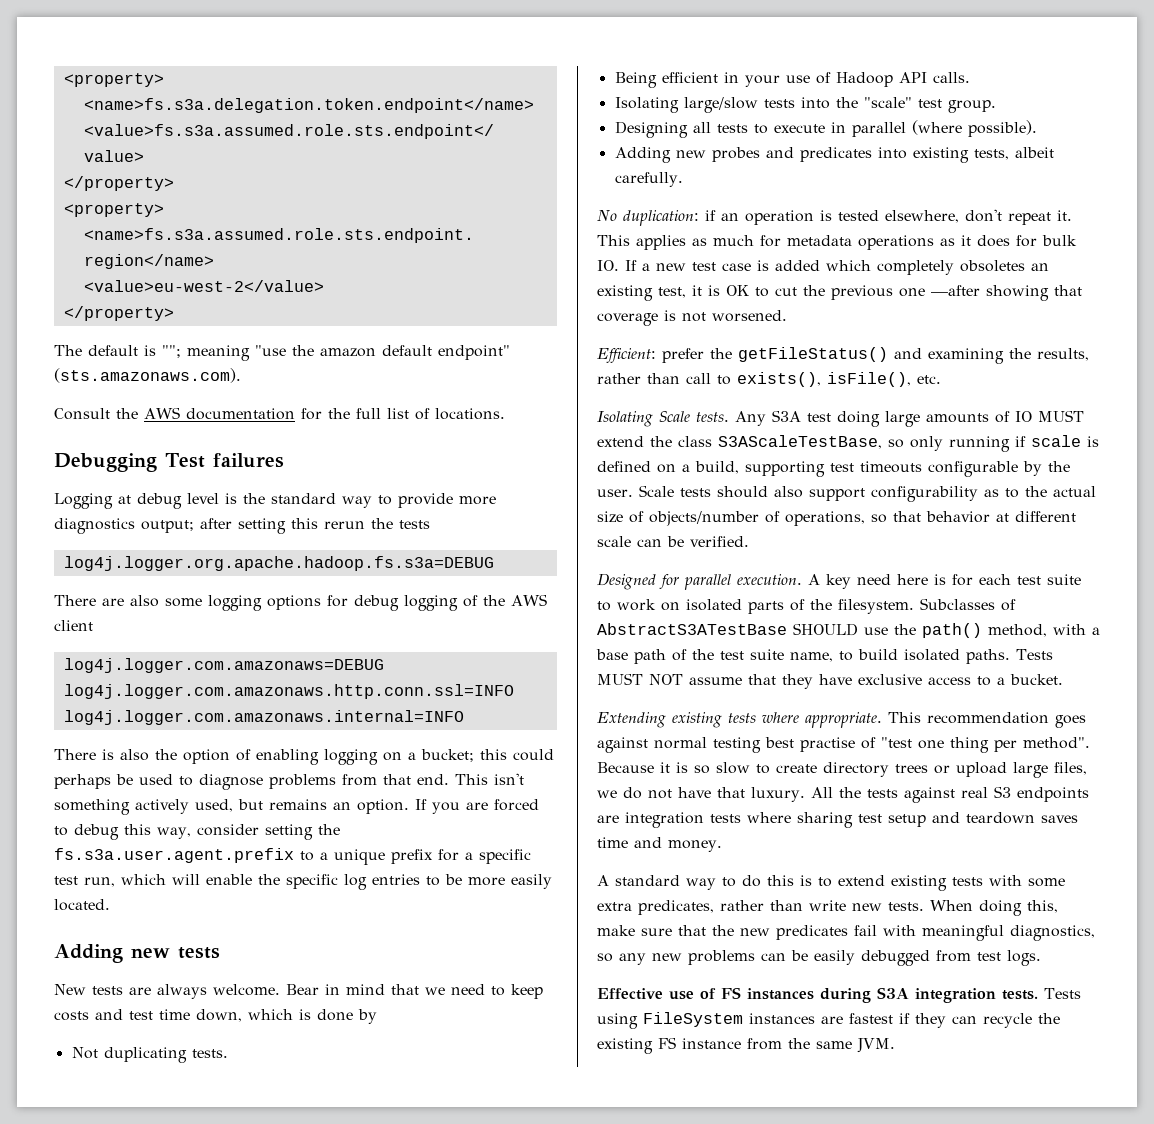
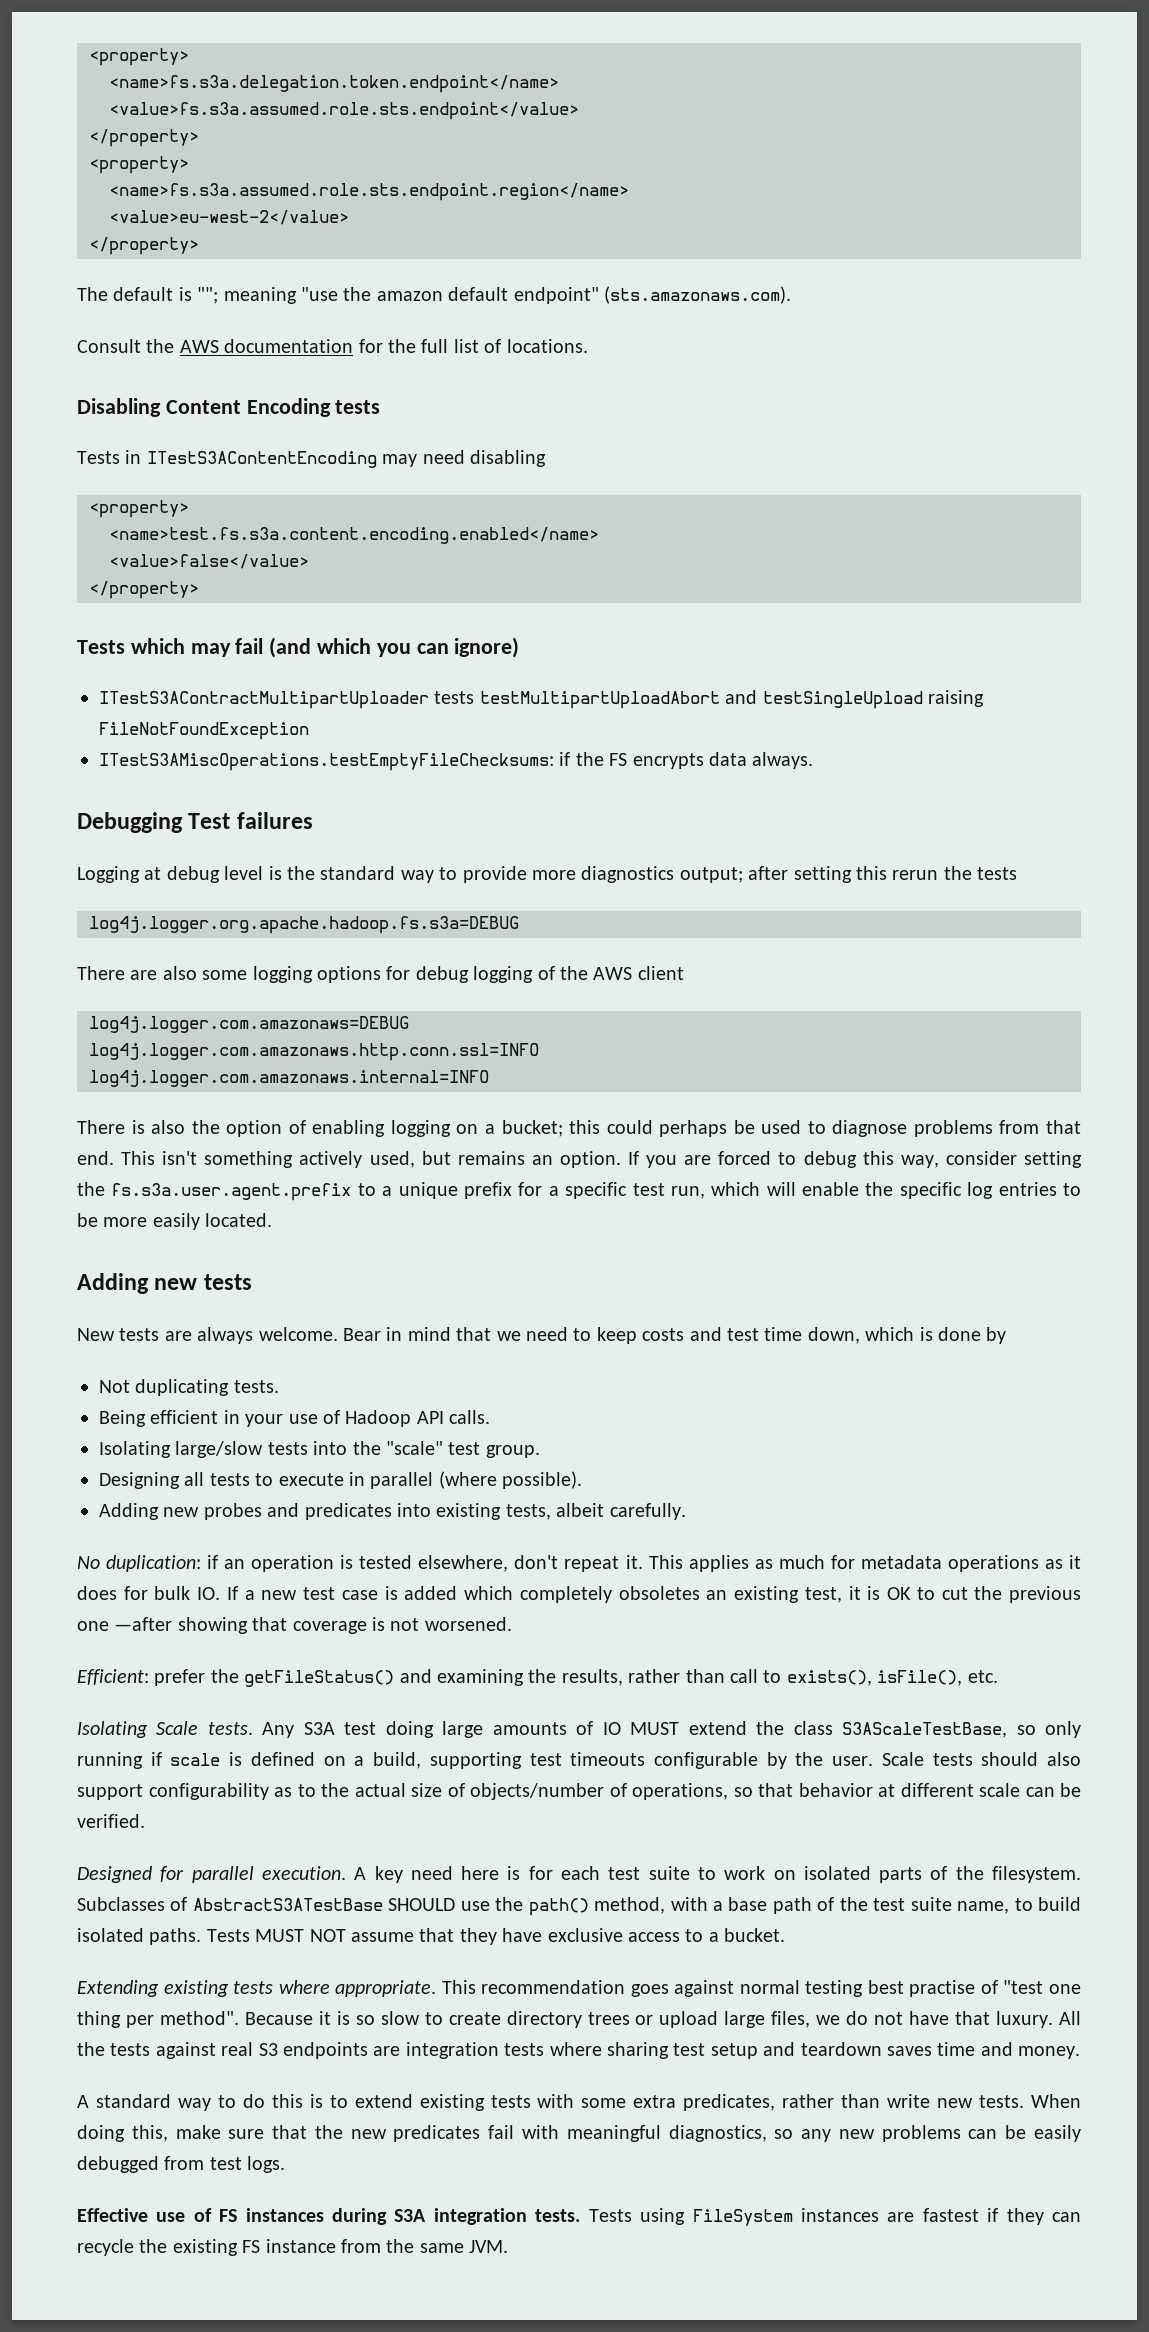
(505, 414) none -> [77,398,381,417] [77,450,546,468] [89,500,189,518] [109,527,599,544] [109,554,309,569] [89,581,199,599] [77,637,520,658] [99,690,984,709] [99,722,309,740] [99,752,814,771] // Disabling Content Encoding tests // Tests in ITestS3AContentEncoding may need disabling // <property> // <name>test.fs.s3a.content.encoding.enabled</name> // <value>false</value> // </property> // Tests which may fail (and which you can ignore) // ITestS3AContractMultipartUploader tests testMultipartUploadAbort and testSingleUpload raising FileNotFoundException // ITestS3AMiscOperations.testEmptyFileChecksums: if the FS encrypts data always.

